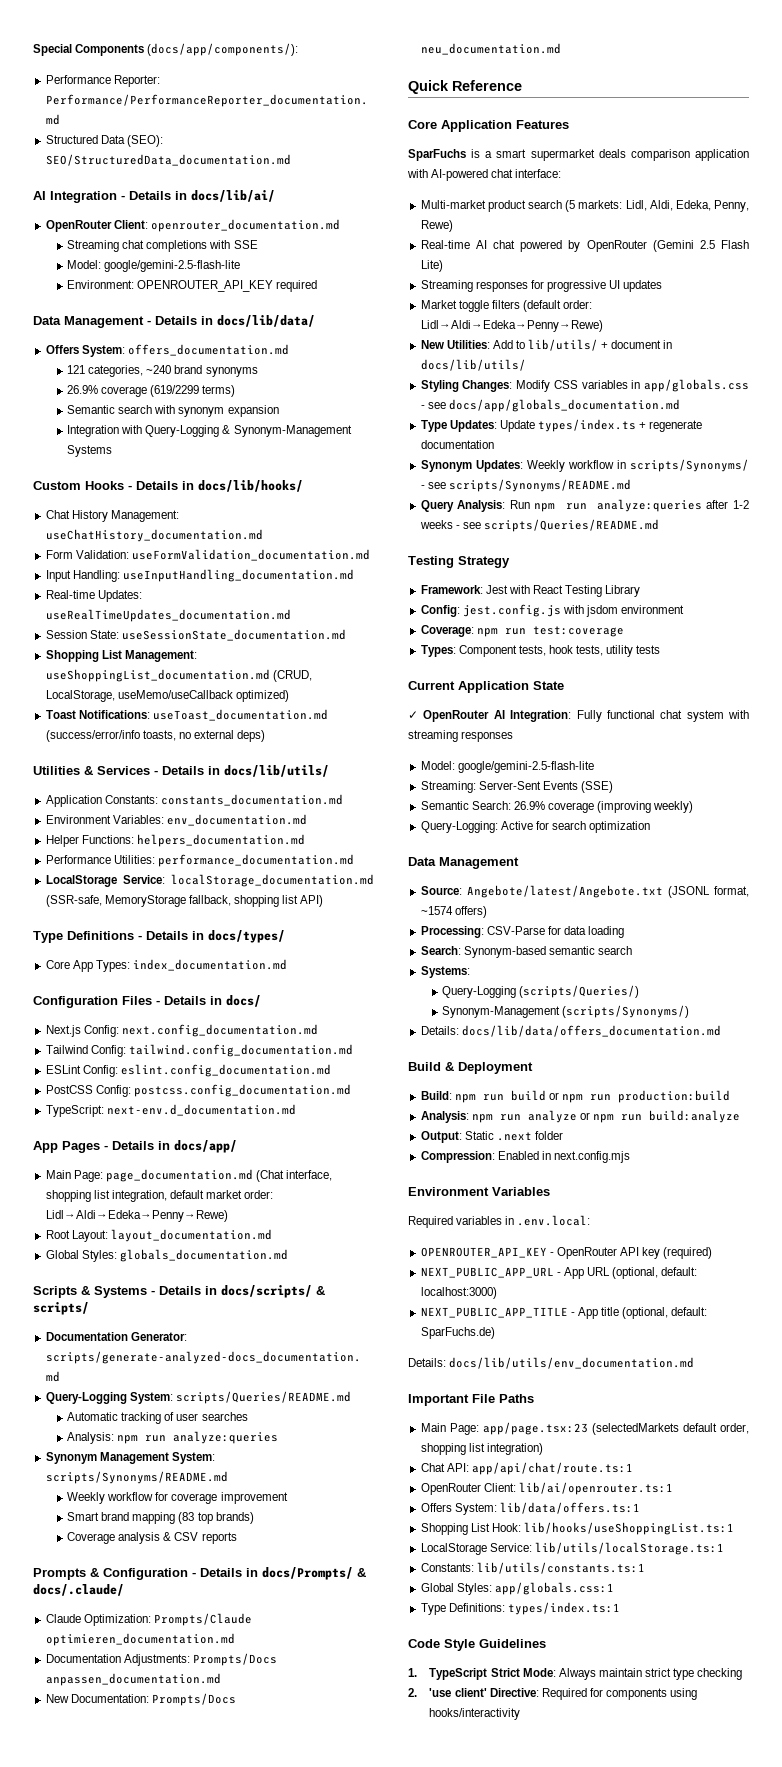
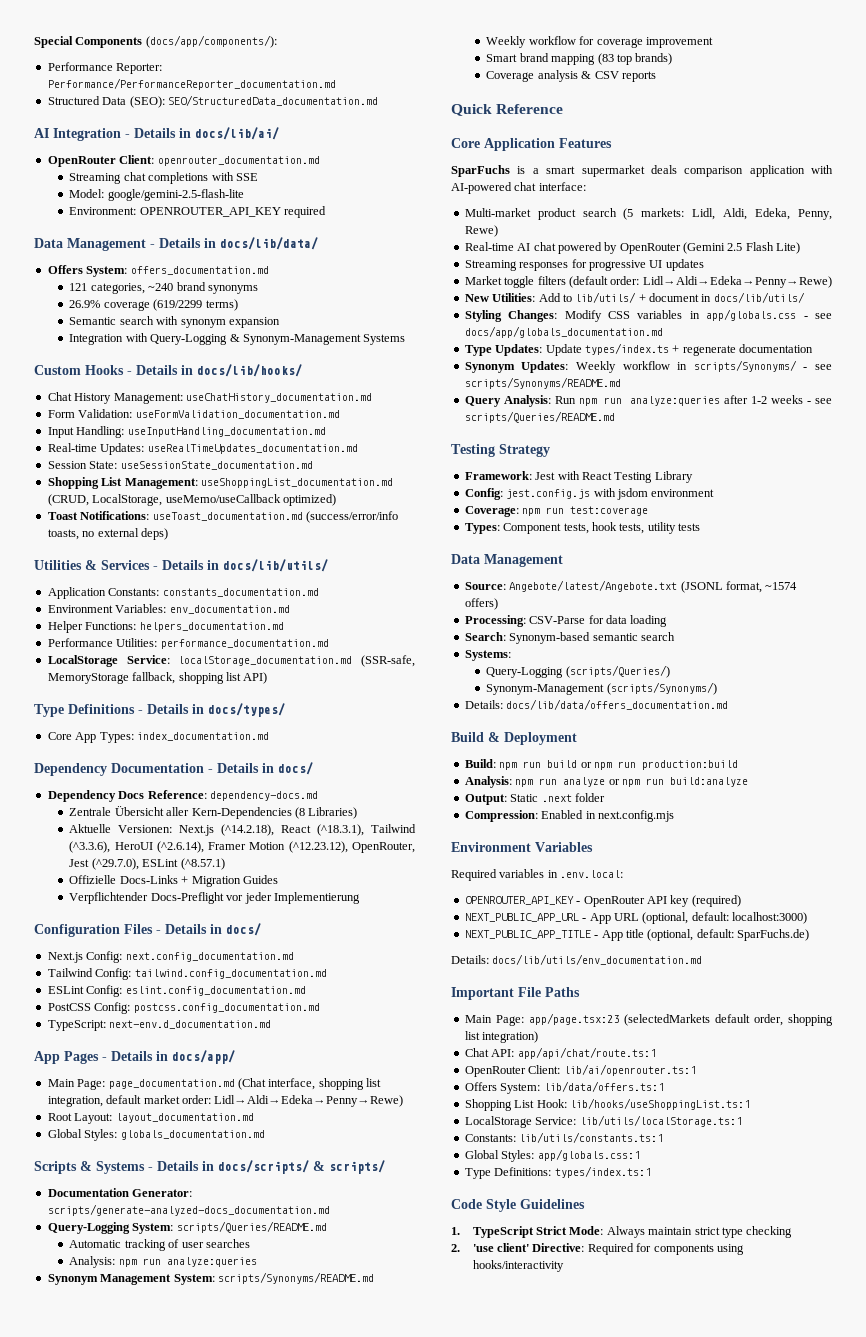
(287, 965) none -> [34,762,313,776] [47,790,318,802] [69,806,358,819] [69,824,416,836] [69,841,415,853] [69,858,225,870] [69,875,278,887] [69,892,360,904] // Dependency Documentation - Details in docs/ // Dependency Docs Reference: dependency-docs.md // Zentrale Übersicht aller Kern-Dependencies (8 Libraries) // Aktuelle Versionen: Next.js (^14.2.18), React (^18.3.1), Tailwind (^3.3.6), HeroUI (^2.6.14), Framer Motion (^12.23.12), OpenRouter, Jest (^29.7.0), ESLint (^8.57.1) // Offizielle Docs-Links + Migration Guides // Verpflichtender Docs-Preflight vor jeder Implementierung
[33,1567,366,1580] [33,1584,124,1596] [45,1613,252,1626] [45,1633,235,1646] [45,1653,277,1666] [45,1673,221,1686] [45,1693,236,1706] [420,43,561,55] // Prompts & Configuration - Details in docs/Prompts/ & docs/.claude/ // Claude Optimization: Prompts/Claude optimieren_documentation.md // Documentation Adjustments: Prompts/Docs anpassen_documentation.md // New Documentation: Prompts/Docs neu_documentation.md -> (656, 76) none
[408,681,564,693] [408,710,749,722] [408,730,514,742] [420,761,594,773] [420,781,613,793] [420,801,694,813] [420,821,651,833] // Current Application State // ✓ OpenRouter AI Integration: Fully functional chat system with streaming responses // Model: google/gemini-2.5-flash-lite // Streaming: Server-Sent Events (SSE) // Semantic Search: 26.9% coverage (improving weekly) // Query-Logging: Active for search optimization -> (700, 527) none

